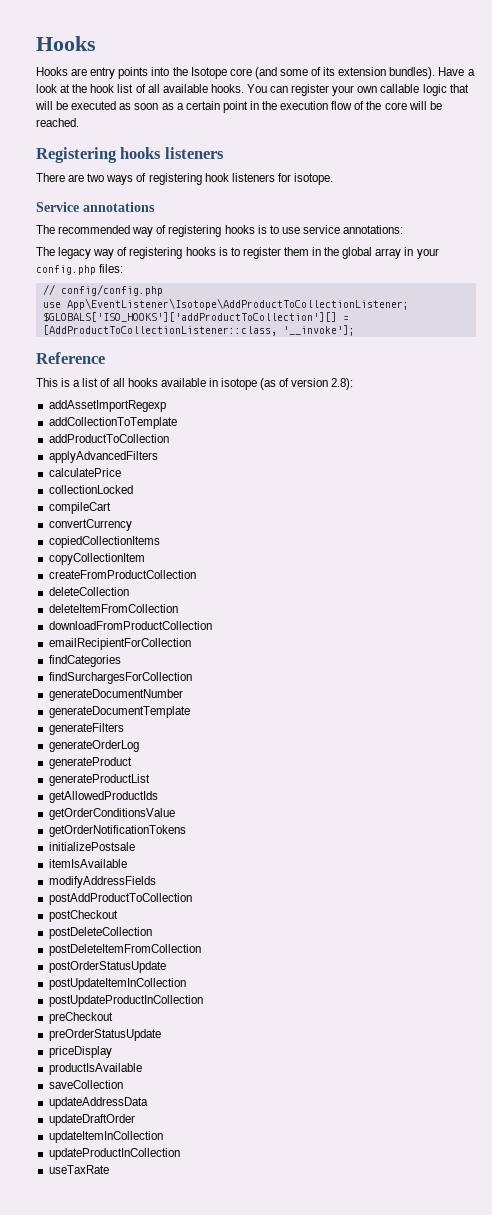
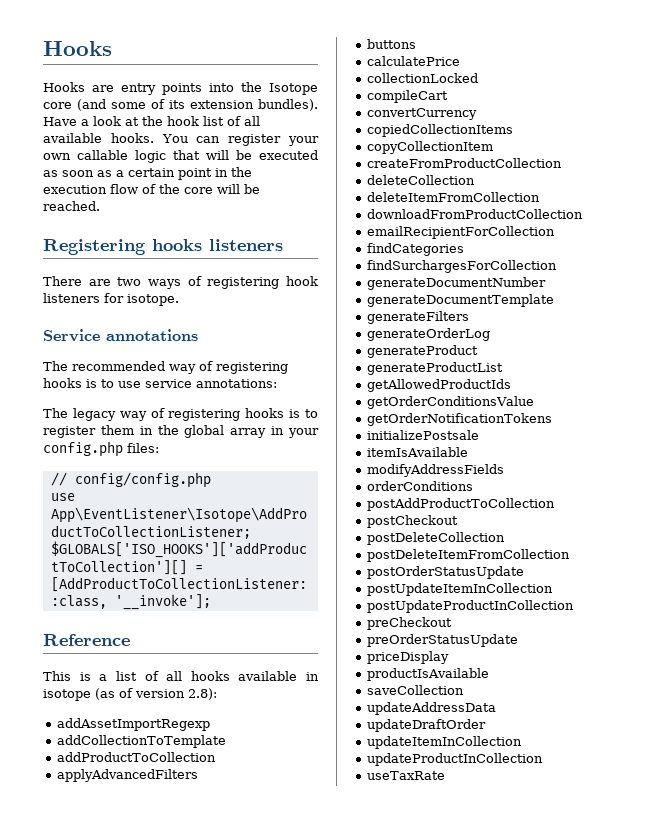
(158, 457) none -> [367,39,417,49] // buttons
(156, 882) none -> [367,481,474,491] // orderConditions

